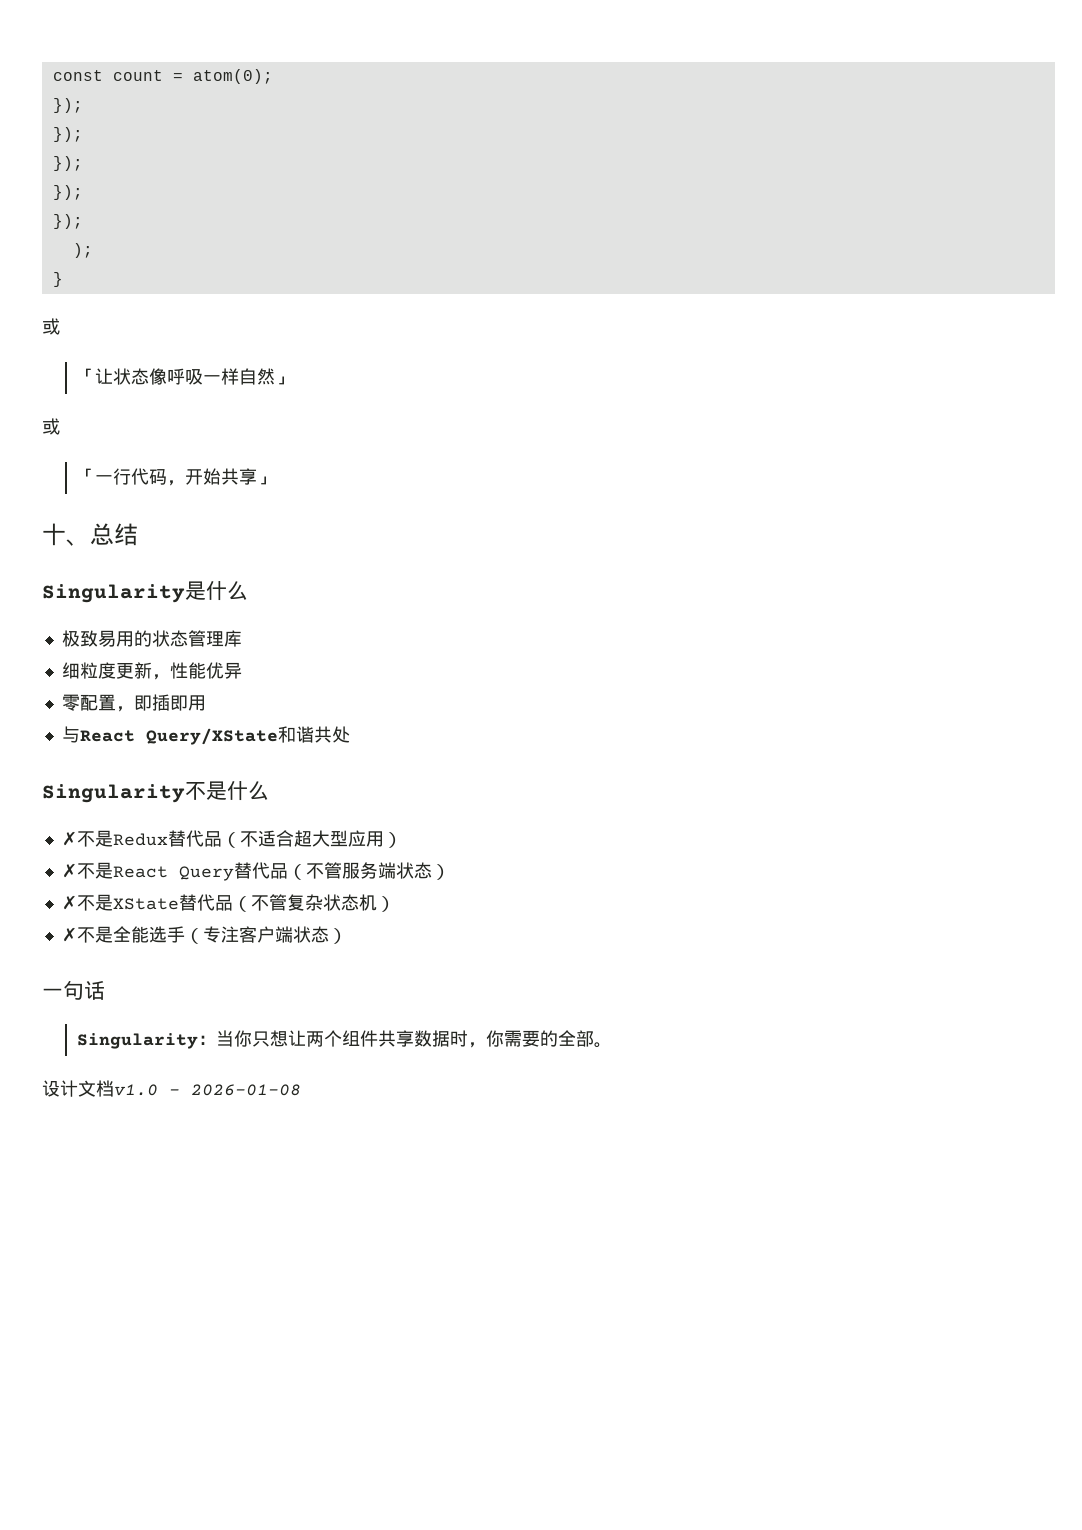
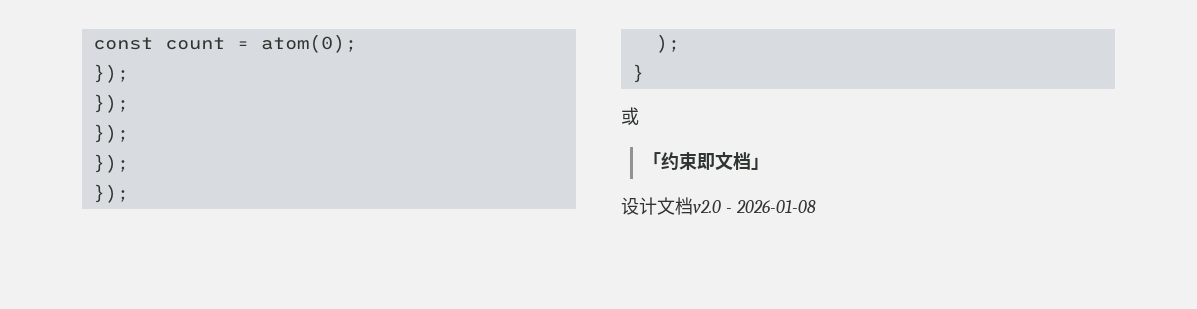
[95,368,294,385] [42,418,60,435] [77,468,276,486] [42,523,138,546] [42,581,248,603] [61,630,242,647] [61,662,242,680] [61,694,206,712] [61,726,350,745] [42,781,269,803] [61,830,402,848] [61,862,450,881] [61,894,395,912] [61,926,347,944] [42,980,105,1000] [77,1030,613,1049] 让状态像呼吸一样自然」 // 或 // 「一行代码，开始共享」 // 十、总结 // Singularity是什么 // 极致易用的状态管理库 // 细粒度更新，性能优异 // 零配置，即插即用 // 与React Query/XState和谐共处 // Singularity不是什么 // ✗不是Redux替代品（不适合超大型应用） // ✗不是React Query替代品（不管服务端状态） // ✗不是XState替代品（不管复杂状态机） // ✗不是全能选手（专注客户端状态） // 一句话 // Singularity：当你只想让两个组件共享数据时，你需要的全部。 -> [660,152,769,170] 约束即文档」
[114,1084,158,1096] v1.0 -> [693,200,721,213] v2.0

